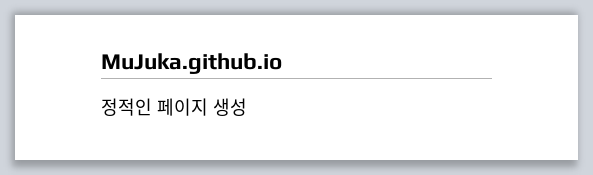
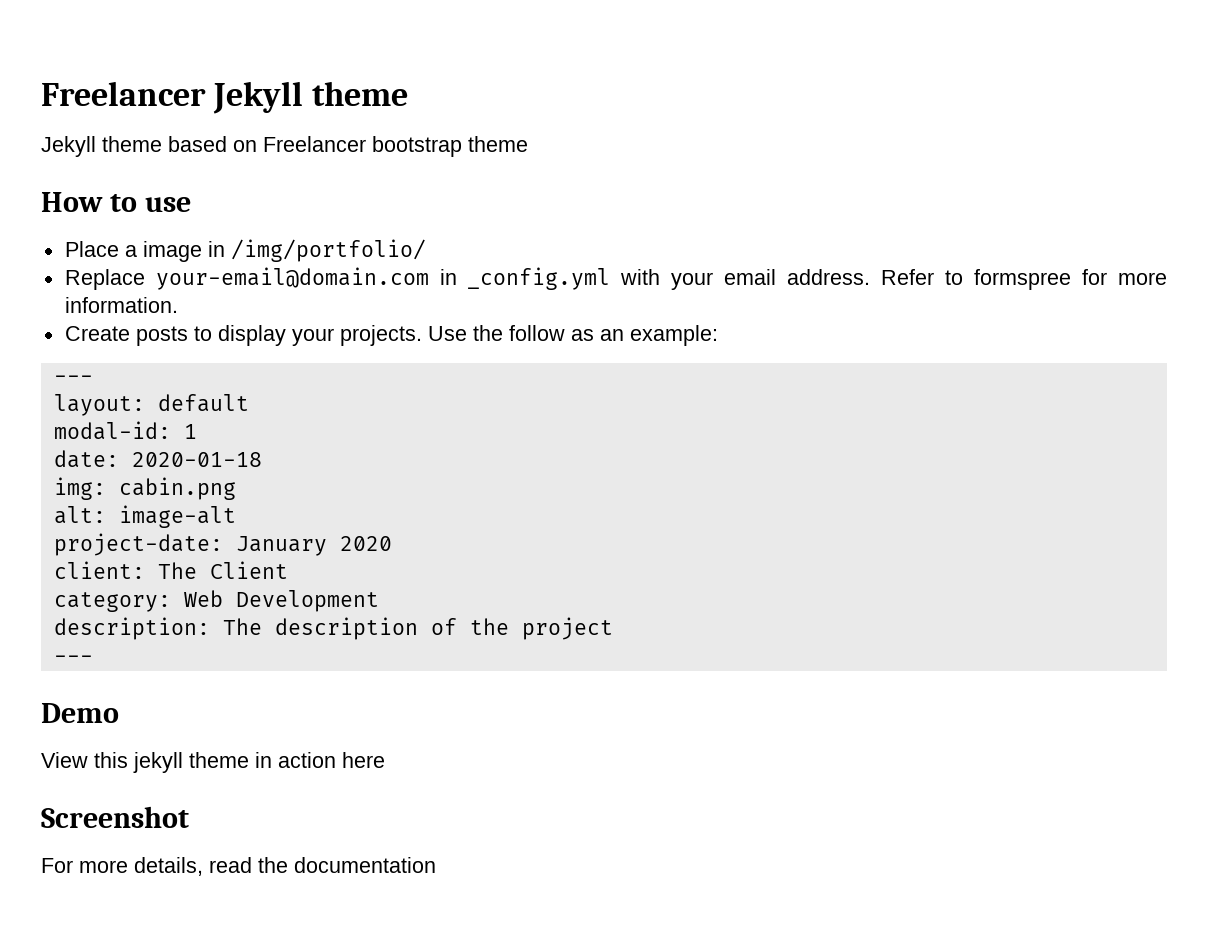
[101,53,282,74] [101,98,247,116] MuJuka.github.io // 정적인 페이지 생성 -> [41,81,409,114] [41,136,528,157] [41,192,191,212] [64,239,426,262] [64,267,1167,290] [64,297,178,313] [64,325,718,346] [53,375,93,383] [53,394,249,416] [53,421,197,440] [53,450,262,468] [53,477,236,500] [53,505,236,528] [53,533,392,556] [53,561,288,579] [53,590,379,612] [53,617,613,640] [53,655,93,663] [41,703,119,723] [41,752,385,773] [41,806,189,828] [41,857,436,876] Freelancer Jekyll theme // Jekyll theme based on Freelancer bootstrap theme // How to use // Place a image in /img/portfolio/ // Replace your-email@domain.com in _config.yml with your email address. Refer to formspree for more information. // Create posts to display your projects. Use the follow as an example: // --- // layout: default // modal-id: 1 // date: 2020-01-18 // img: cabin.png // alt: image-alt // project-date: January 2020 // client: The Client // category: Web Development // description: The description of the project // --- // Demo // View this jekyll theme in action here // Screenshot // For more details, read the documentation

